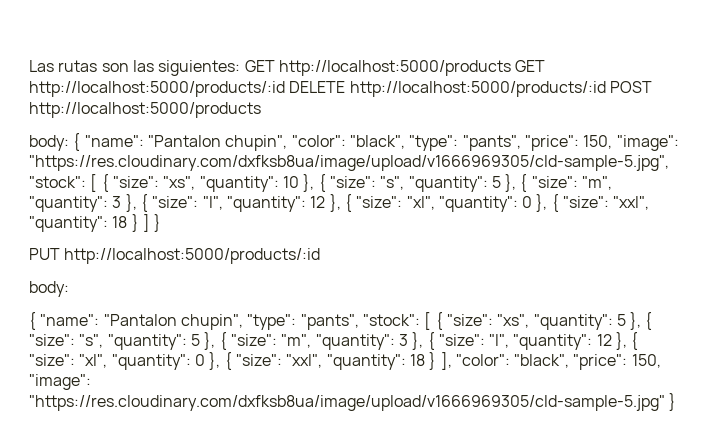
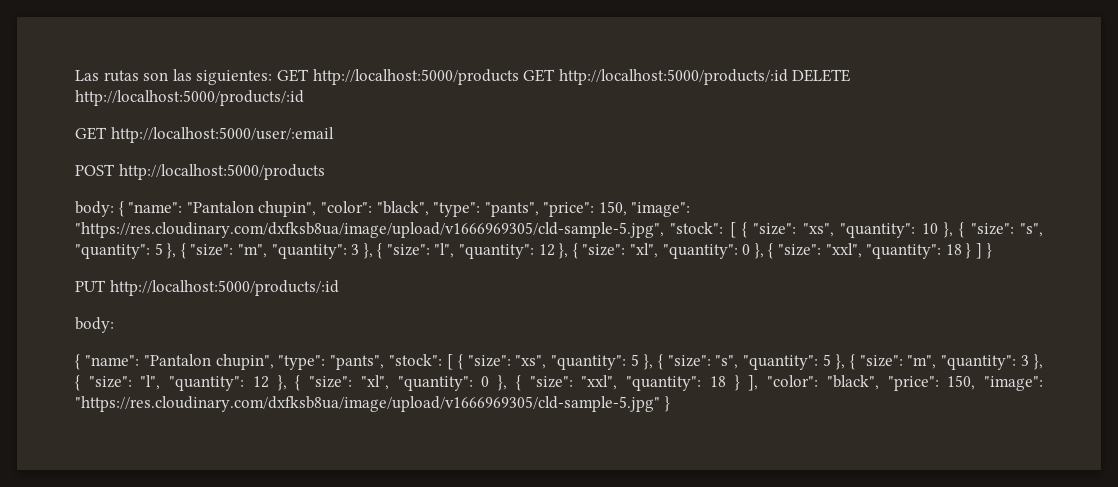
(606, 89) none -> [75,127,334,143] // GET http://localhost:5000/user/:email //

